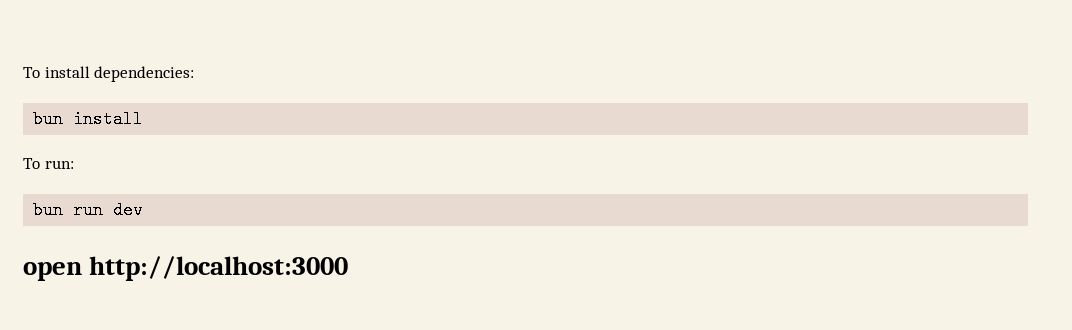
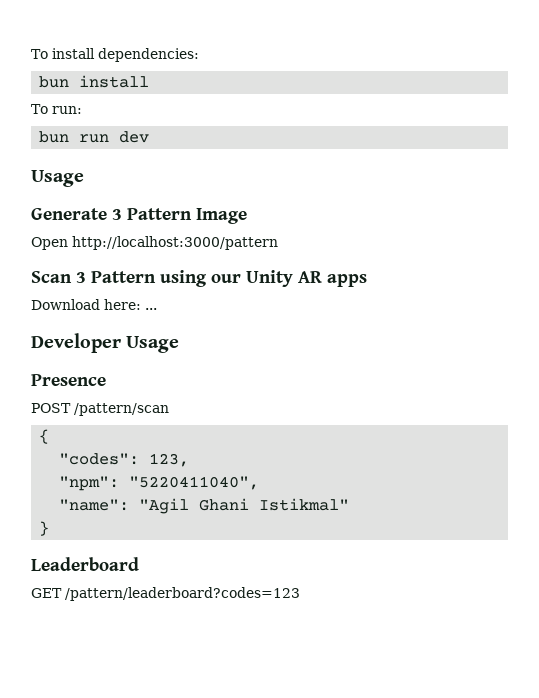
[23,256,349,281] open http://localhost:3000 -> [31,170,84,187] [31,208,247,224] [31,236,278,250] [31,270,367,287] [31,299,157,310] [31,333,180,353] [31,374,106,386] [31,403,169,416] [39,429,50,444] [59,453,190,467] [59,476,260,491] [59,498,350,514] [39,521,50,536] [31,557,139,571] [31,587,300,601] Usage // Generate 3 Pattern Image // Open http://localhost:3000/pattern // Scan 3 Pattern using our Unity AR apps // Download here: ... // Developer Usage // Presence // POST /pattern/scan // { // "codes": 123, // "npm": "5220411040", // "name": "Agil Ghani Istikmal" // } // Leaderboard // GET /pattern/leaderboard?codes=123

